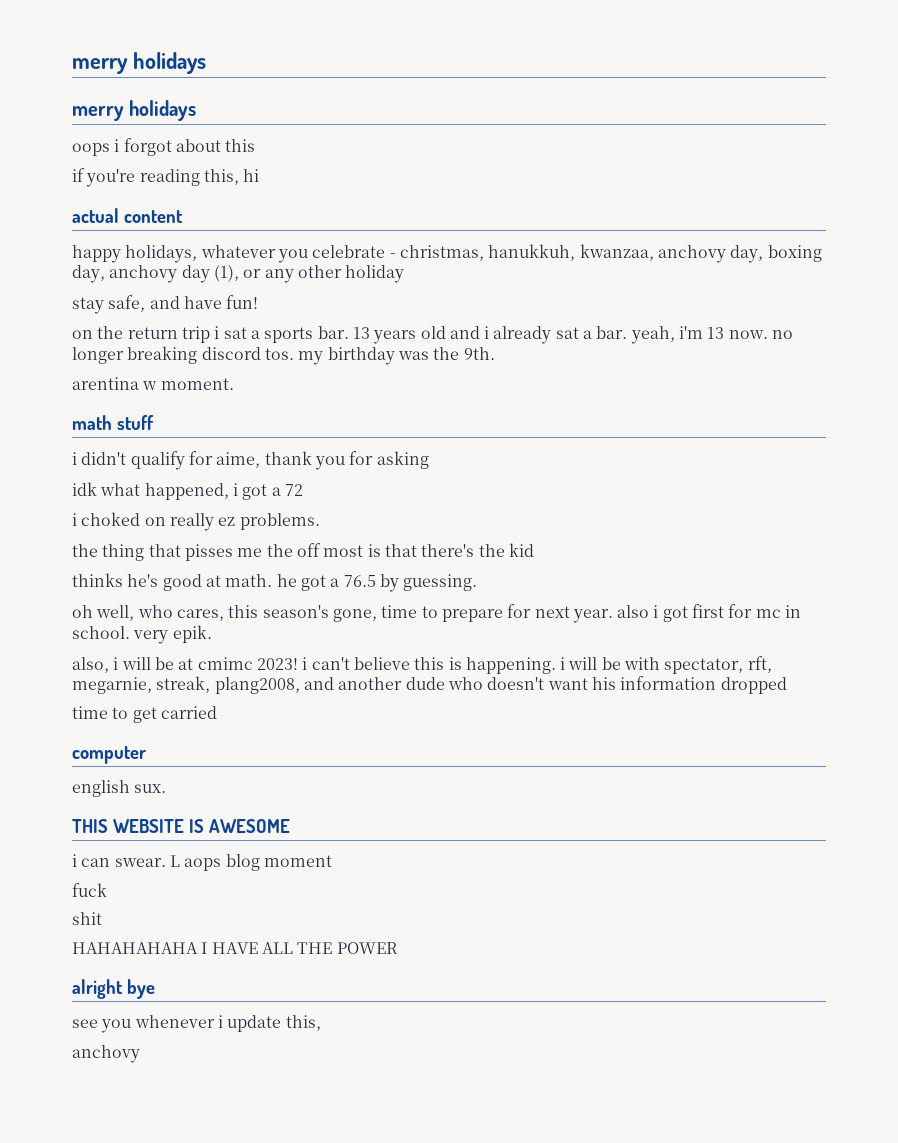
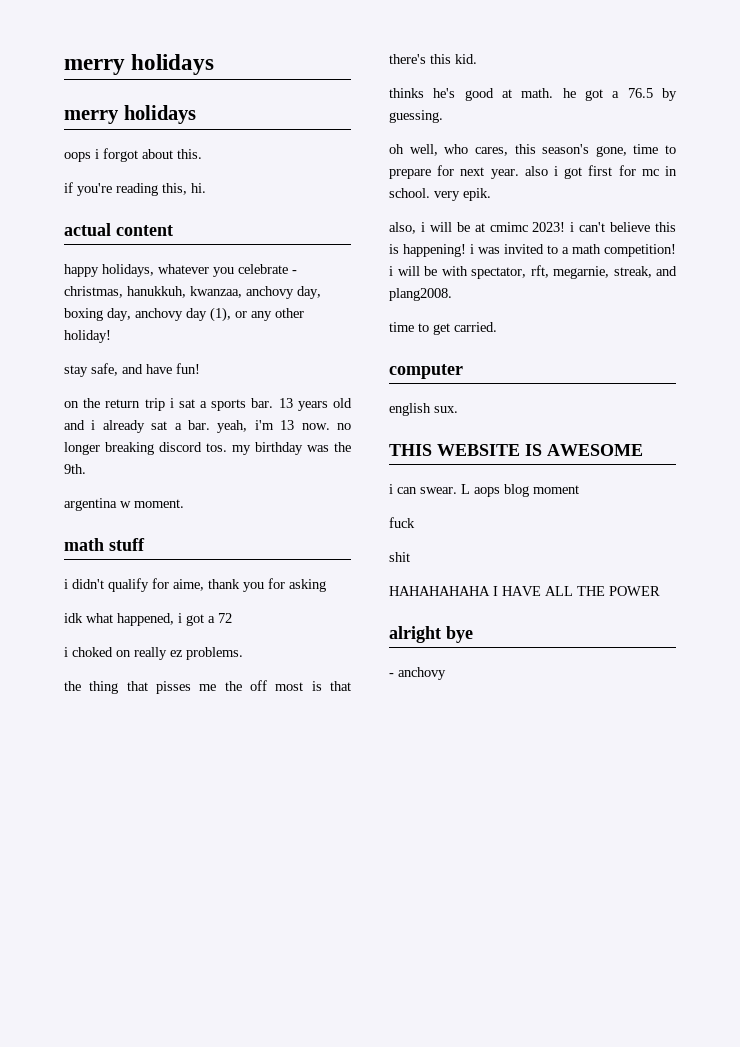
[225,139,256,152] this -> [177,149,202,159] this.
[243,169,260,182] hi -> [191,183,206,193] hi.
[345,265,405,283] holiday -> [64,330,111,343] holiday!
[72,377,139,390] arentina -> [64,498,117,511] argentina
[478,543,534,557] the kid -> [430,54,477,64] this kid.
[465,657,556,674] happening. -> [403,244,676,257] happening! i was invited to a math competition!
[214,676,787,694] plang2008, and another dude who doesn't want his information dropped -> [656,266,677,276] [389,288,452,301] and plang2008.
[160,706,217,719] carried -> [454,322,497,332] carried.
[72,1015,321,1033] see you whenever i update this, // -> [389,673,394,677] -

